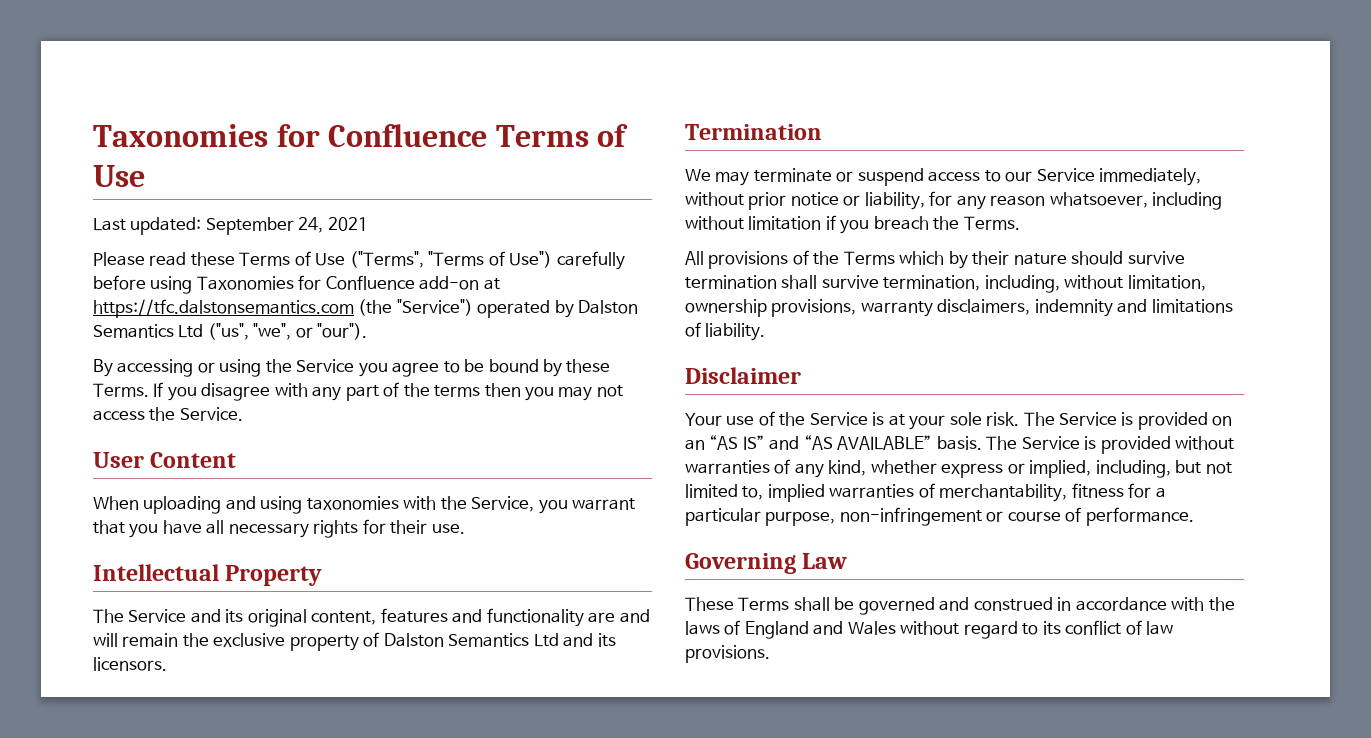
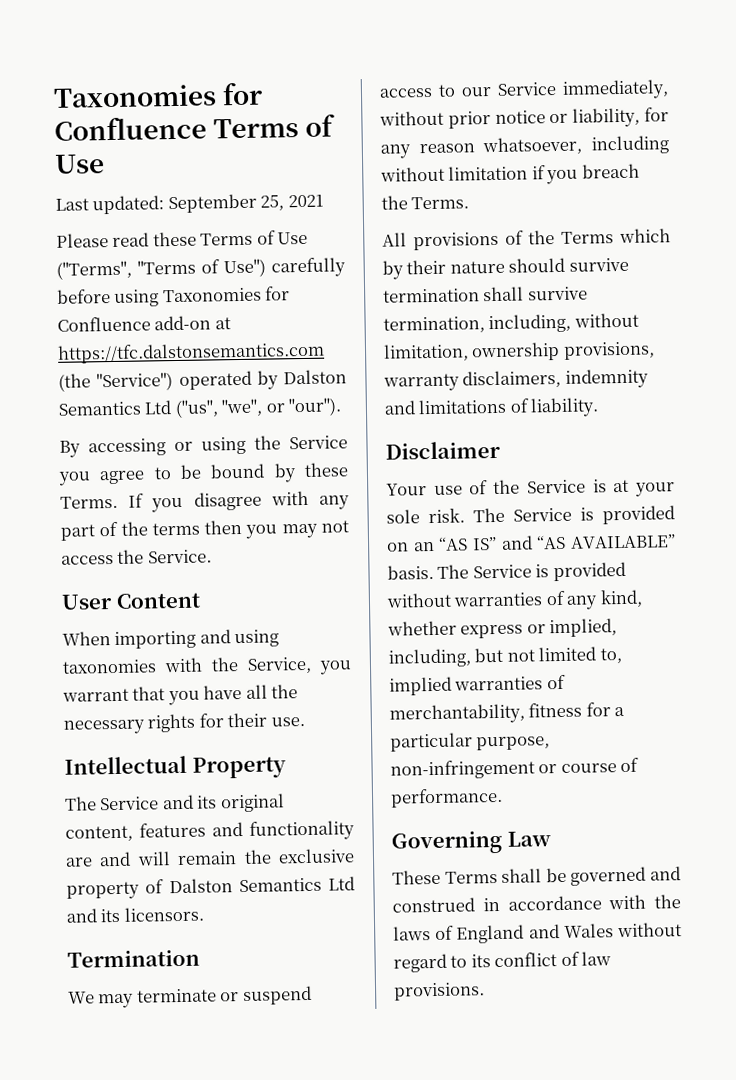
[298,217,324,233] 24, -> [260,194,285,211] 25,
[143,496,222,514] uploading -> [114,630,197,649] importing
(225, 527) none -> [271,684,299,699] the

